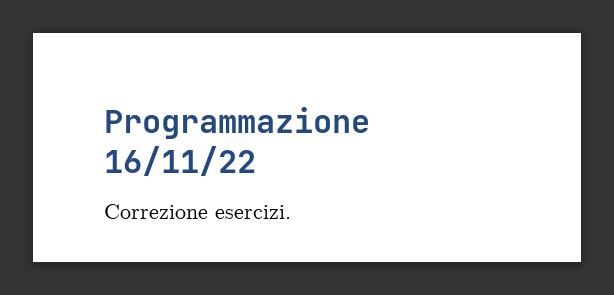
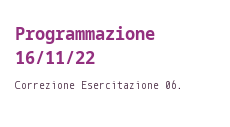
[215,205,291,219] esercizi. -> [81,80,183,89] Esercitazione 06.

